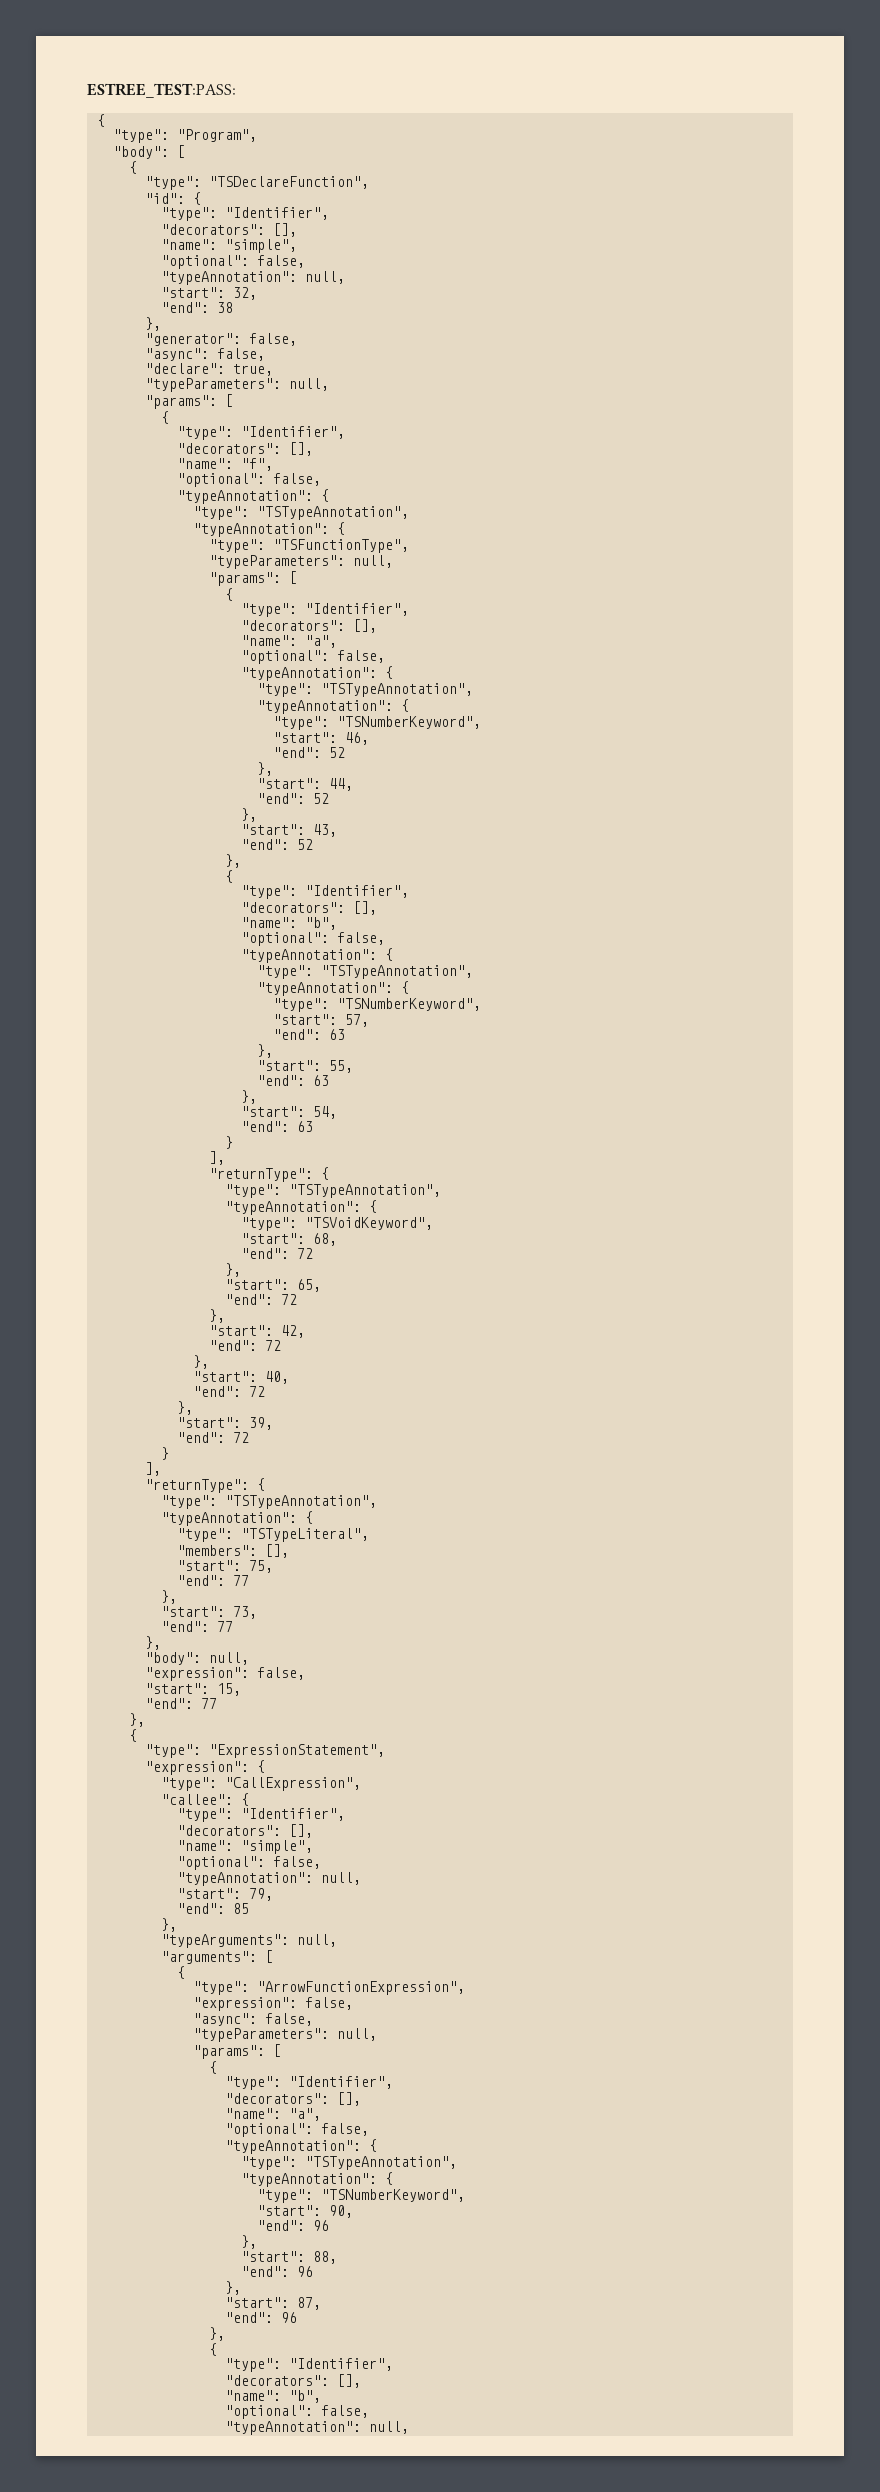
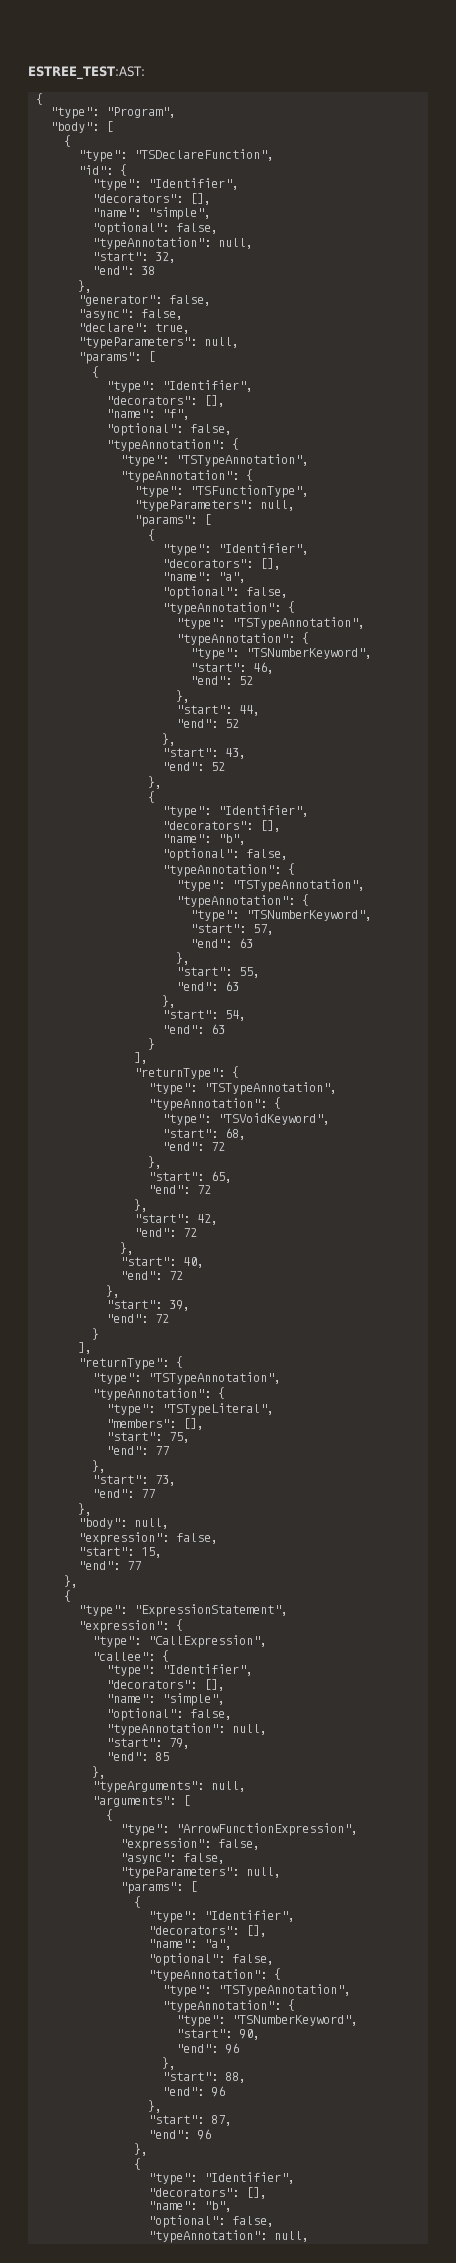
[87,83,236,98] ESTREE_TEST:PASS: -> [28,66,145,80] ESTREE_TEST:AST:

